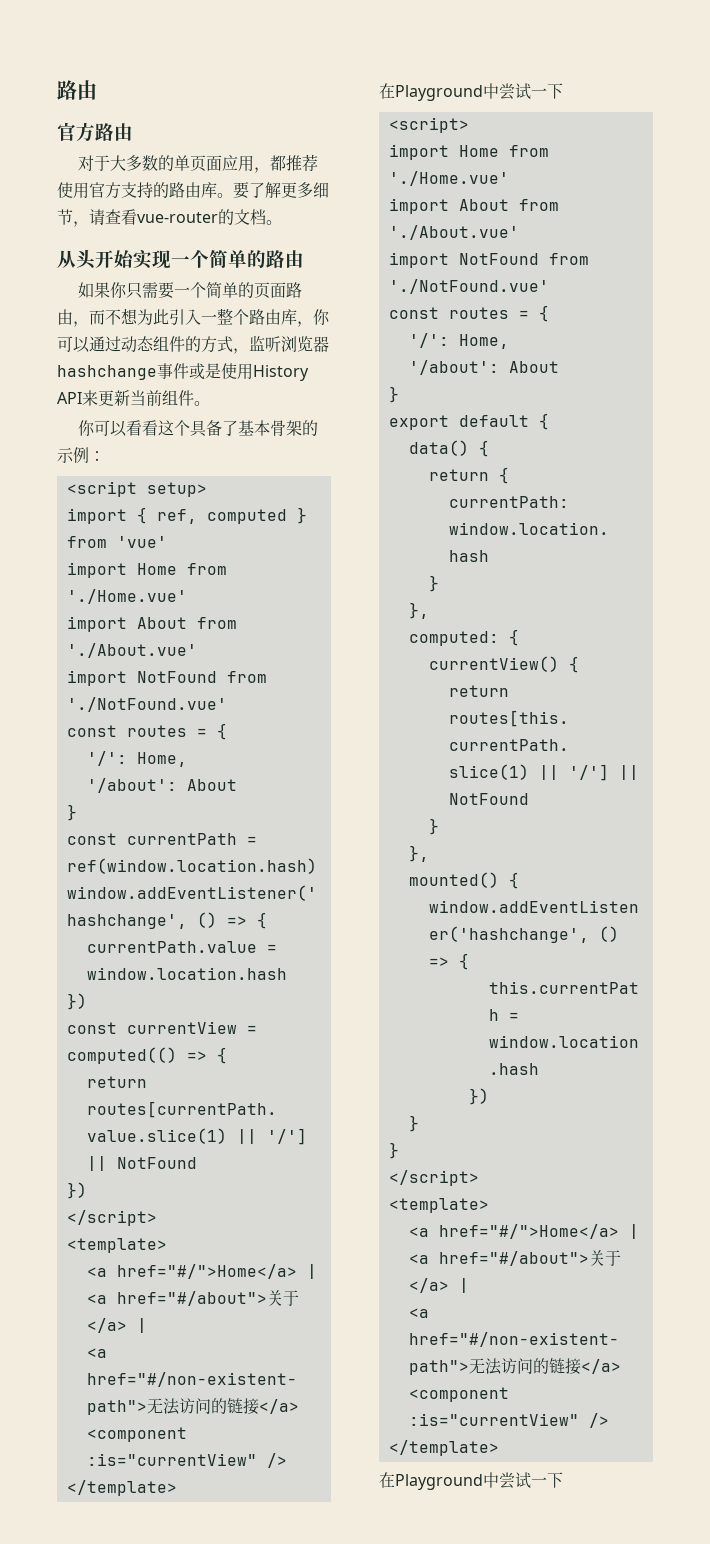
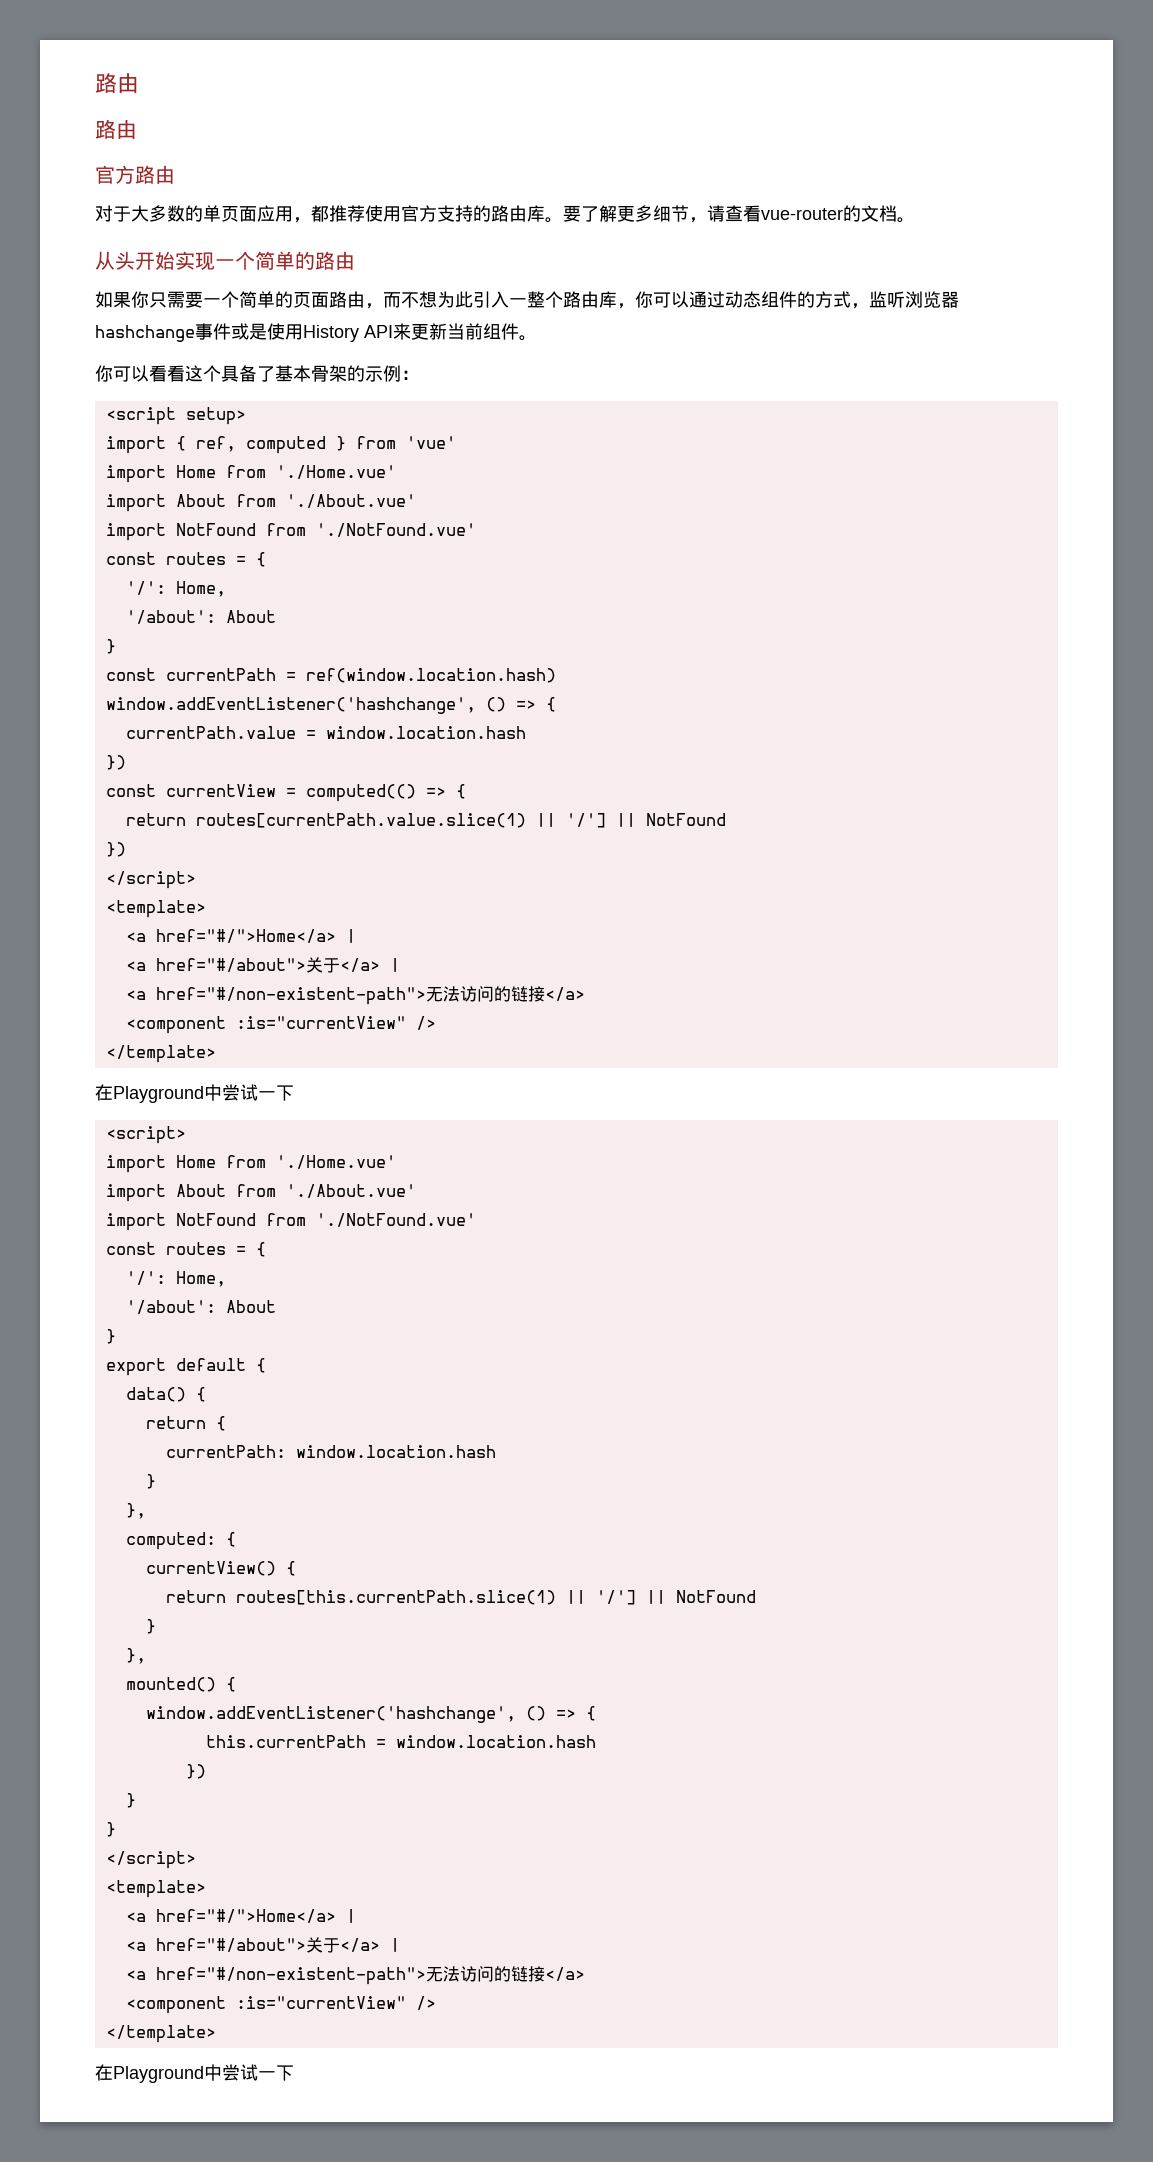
[57,80,97,100] 路由 -> [95,73,139,94] [95,119,137,139] 路由 // 路由

